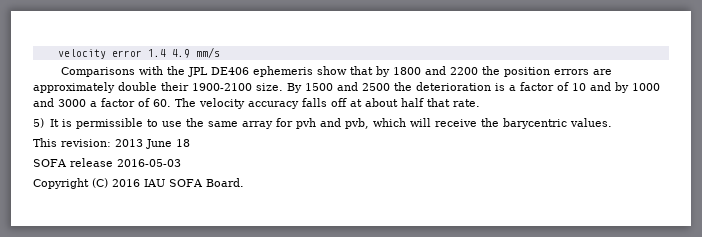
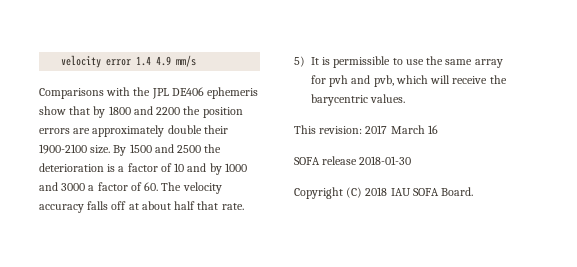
[115,139,190,149] 2013 June 18 -> [365,125,438,134] 2017 March 16
[117,159,181,167] 2016-05-03 -> [359,156,412,165] 2018-01-30
[112,179,140,187] 2016 -> [365,187,388,196] 2018

